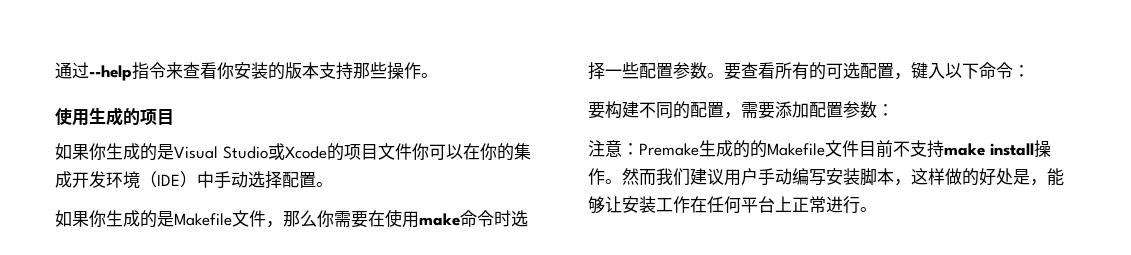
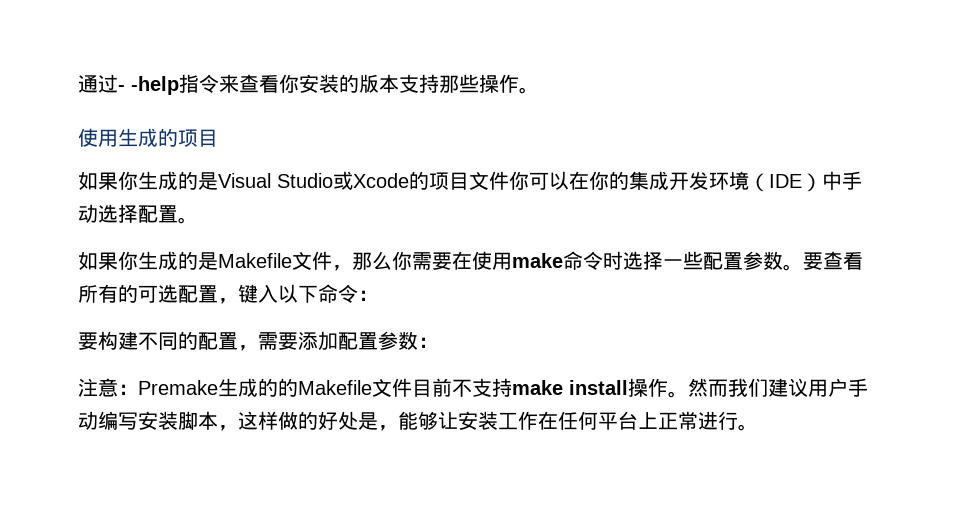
[89,65,132,81] --help -> [118,76,179,95] - -help

